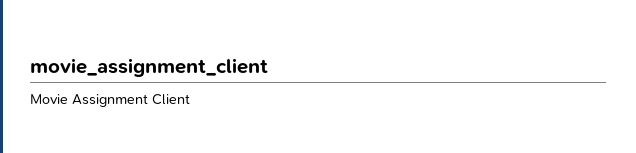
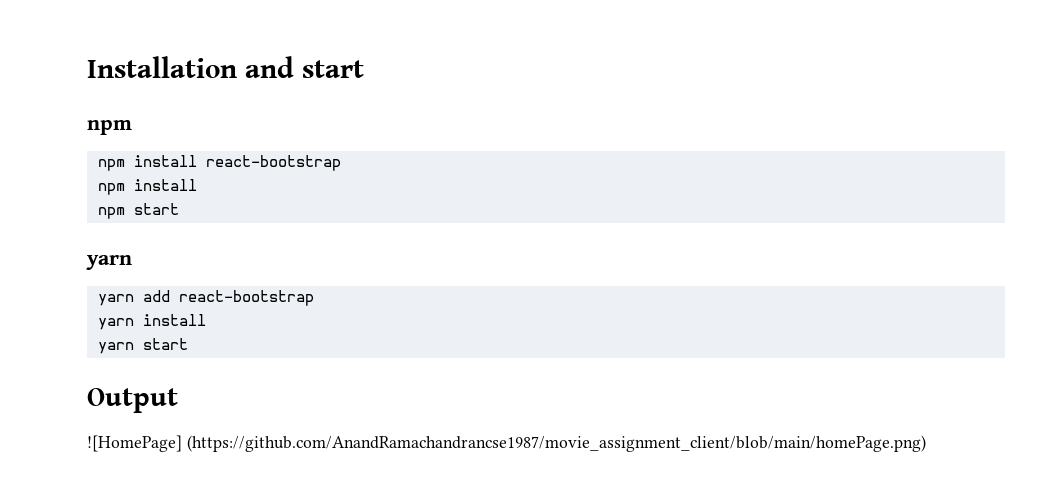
[30,58,268,77] [30,94,190,107] movie_assignment_client // Movie Assignment Client -> [87,56,364,78] [87,120,132,135] [97,155,341,171] [97,179,197,195] [97,203,179,219] [86,255,132,270] [97,290,314,306] [97,314,206,330] [97,338,188,354] [87,388,178,413] [87,435,926,452] Installation and start // npm // npm install react-bootstrap // npm install // npm start // yarn // yarn add react-bootstrap // yarn install // yarn start // Output // ![HomePage] (https://github.com/AnandRamachandrancse1987/movie_assignment_client/blob/main/homePage.png)

